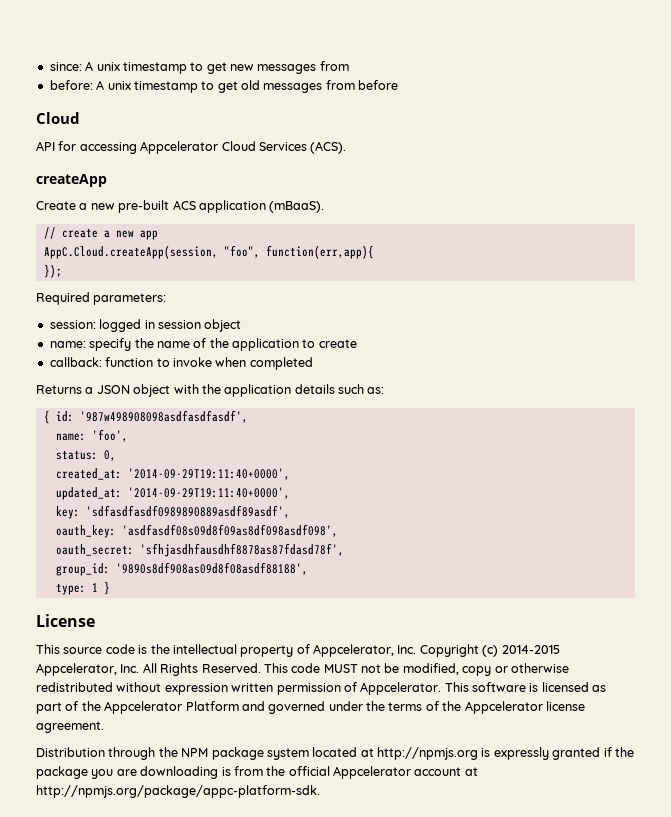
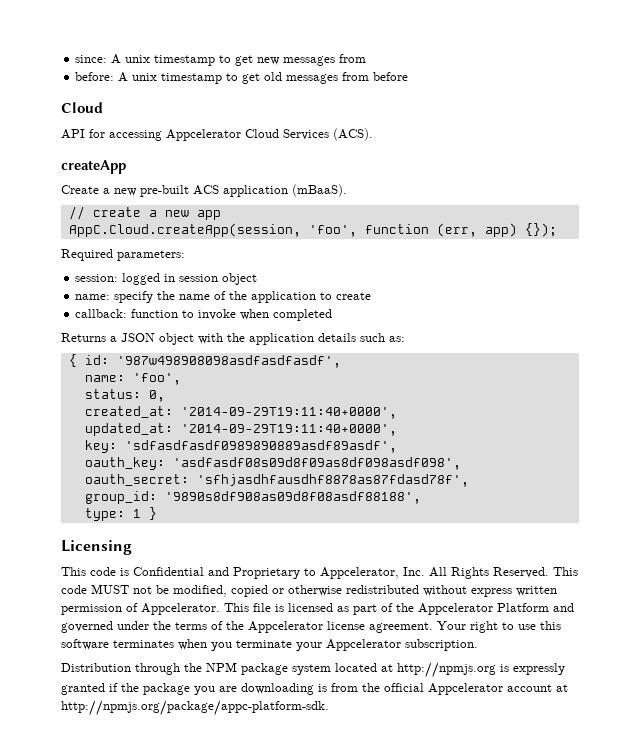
[223,245,374,259] [43,264,62,278] "foo", function(err,app){ // }); -> [308,223,557,237] 'foo', function (err, app) {});
[36,614,95,627] [36,644,103,654] License // This source -> [61,540,132,555] [61,567,86,576] Licensing // This
[150,644,560,657] the intellectual property of Appcelerator, Inc. Copyright (c) 2014-2015 -> [133,567,316,579] Confidential and Proprietary to
[462,666,492,676] copy -> [231,585,268,597] copied
[164,683,228,695] expression -> [471,588,512,597] express
[472,682,526,692] software -> [253,603,271,612] file
(104, 727) none -> [437,621,561,633] [61,639,478,651] Your right to use this software terminates when you terminate your Appcelerator subscription.

